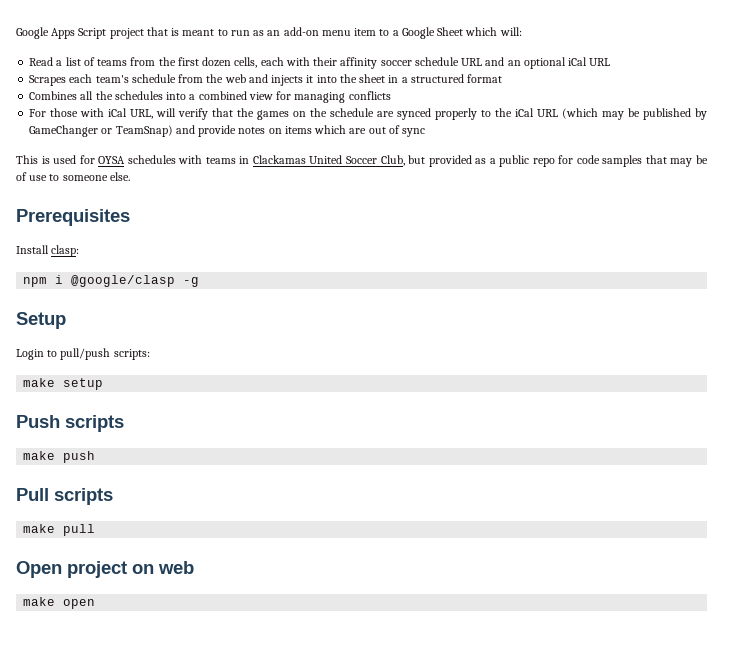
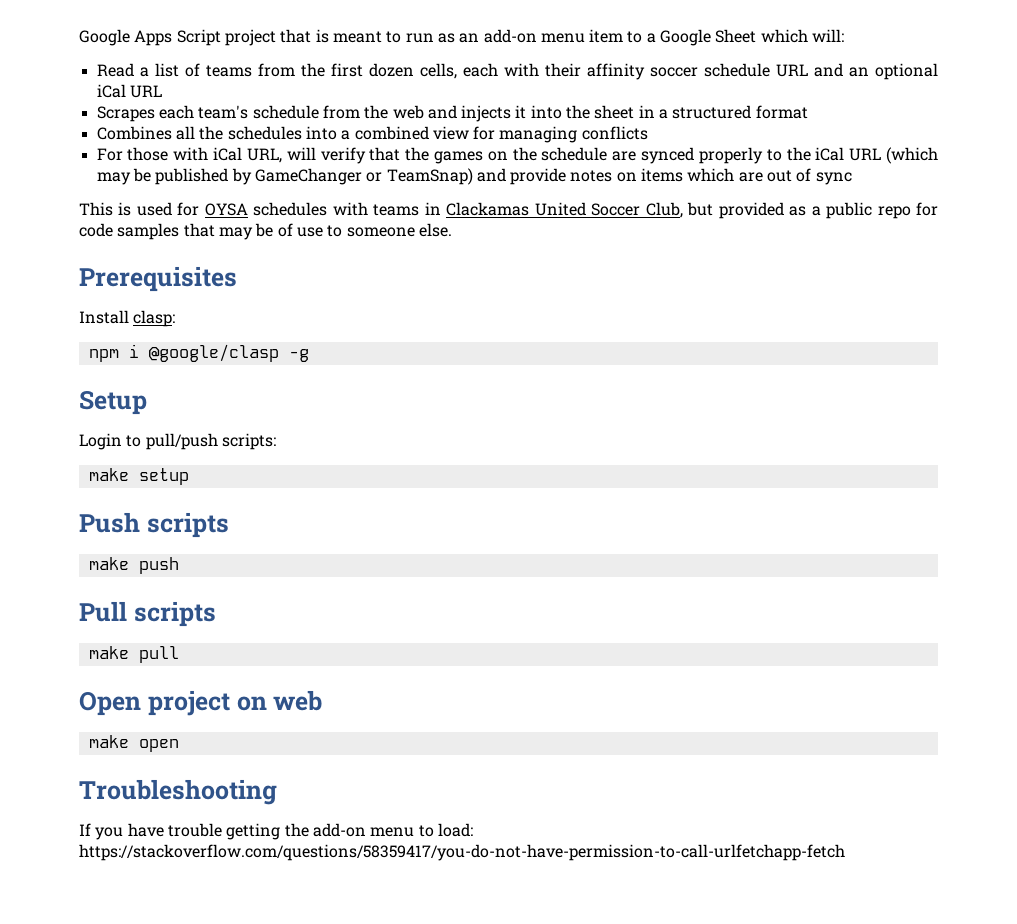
(96, 604) none -> [79,779,277,805] [79,823,473,840] [79,844,845,861] // Troubleshooting // If you have trouble getting the add-on menu to load: https://stackoverflow.com/questions/58359417/you-do-not-have-permission-to-call-urlfetchapp-fetch

